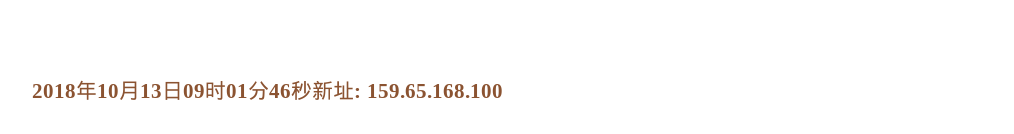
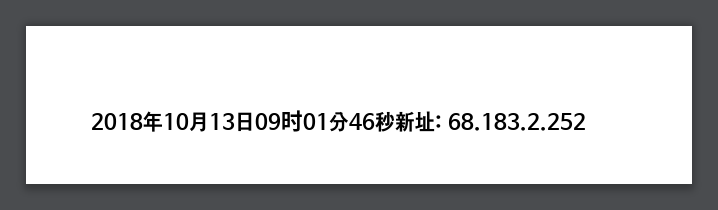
[366,84,503,98] 159.65.168.100 -> [447,113,586,131] 68.183.2.252

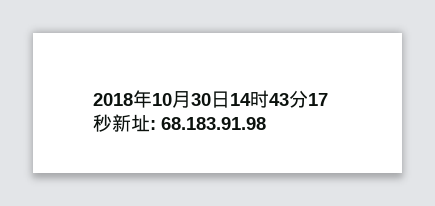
[209,110,375,132] 13日09时01分46 -> [191,90,328,108] 30日14时43分17
[447,113,586,131] 68.183.2.252 -> [161,117,266,130] 68.183.91.98

